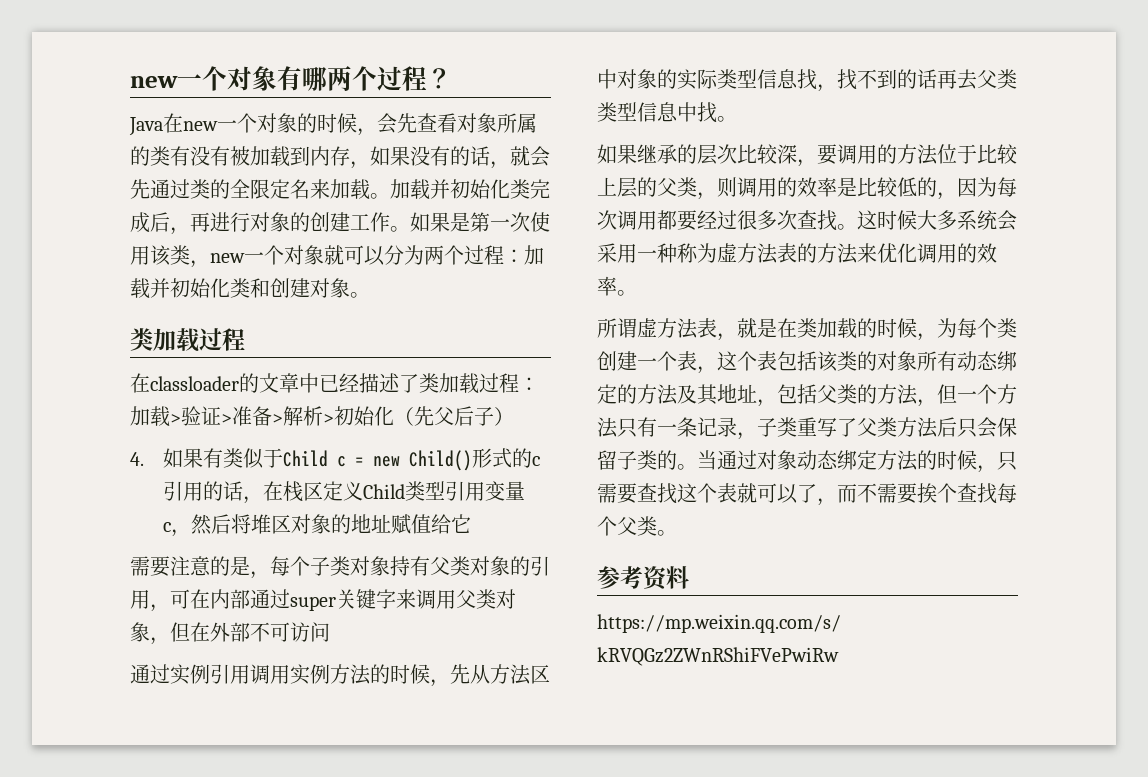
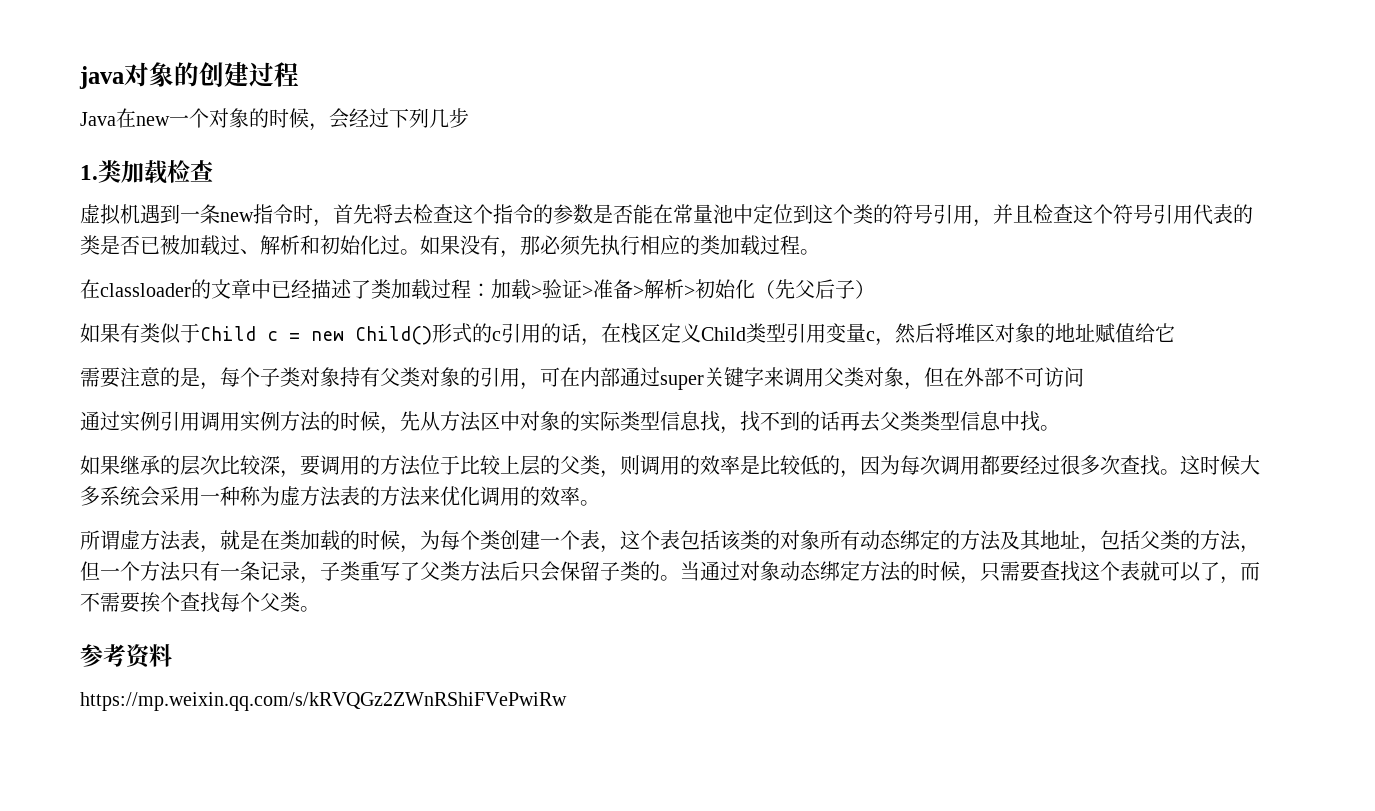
[130,66,452,91] new一个对象有哪两个过程？ -> [79,62,299,89] java对象的创建过程
[397,113,537,133] [130,146,550,169] [130,179,550,200] [130,212,550,235] [130,245,544,268] [130,278,370,299] [130,328,245,352] 先查看对象所属的类有没有被加载到内存，如果没有的话，就会先通过类的全限定名来加载。加载并初始化类完成后，再进行对象的创建工作。如果是第一次使用该类，new一个对象就可以分为两个过程：加载并初始化类和创建对象。 // 类加载过程 -> [349,108,469,128] [80,160,213,184] [80,204,1253,227] [80,235,820,258] 经过下列几步 // 1.类加载检查 // 虚拟机遇到一条new指令时，首先将去检查这个指令的参数是否能在常量池中定位到这个类的符号引用，并且检查这个符号引用代表的类是否已被加载过、解析和初始化过。如果没有，那必须先执行相应的类加载过程。
[130,452,144,466] 4. -> (875, 289) none

